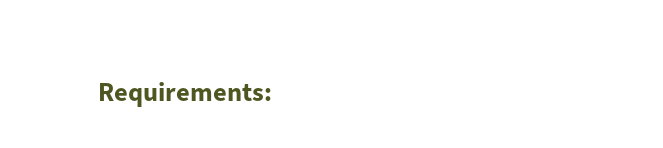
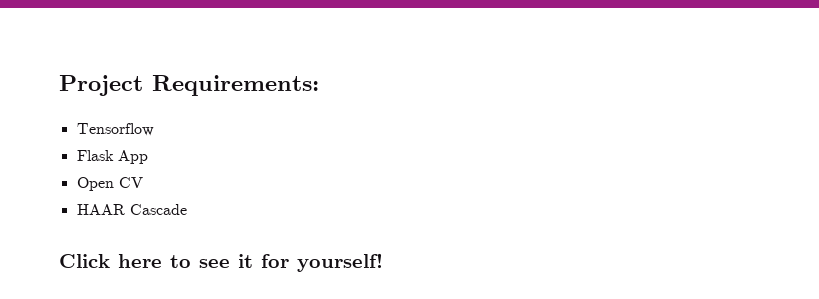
(98, 94) none -> [59,75,143,96] Project
(272, 94) none -> [76,123,154,136] [76,150,148,164] [76,177,143,191] [76,204,187,215] [59,253,383,272] // Tensorflow // Flask App // Open CV // HAAR Cascade // Click here to see it for yourself!

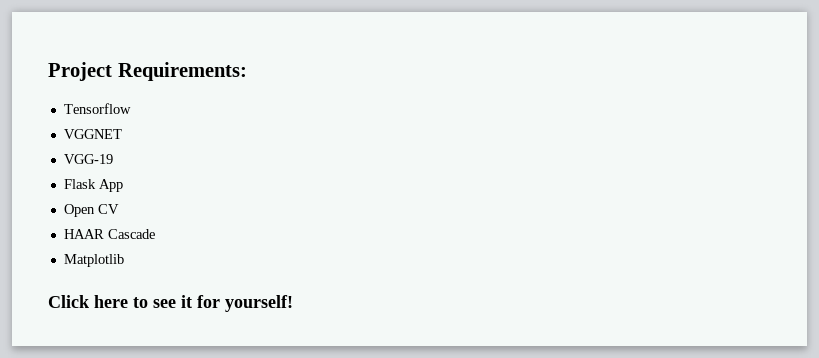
(154, 129) none -> [63,129,122,139] [63,154,113,164] // VGGNET // VGG-19
(187, 209) none -> [63,254,124,267] // Matplotlib

